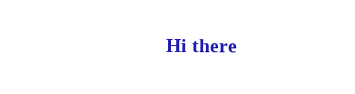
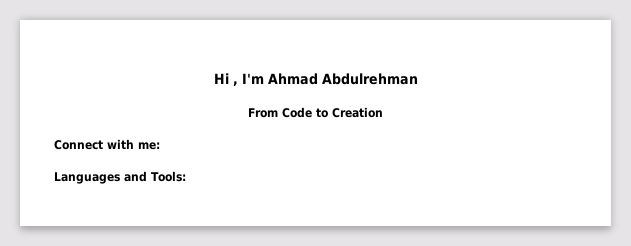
[190,39,238,53] there -> [232,73,418,86] [248,107,383,118] [54,139,160,150] [54,171,186,184] , I'm Ahmad Abdulrehman // From Code to Creation // Connect with me: // Languages and Tools:

